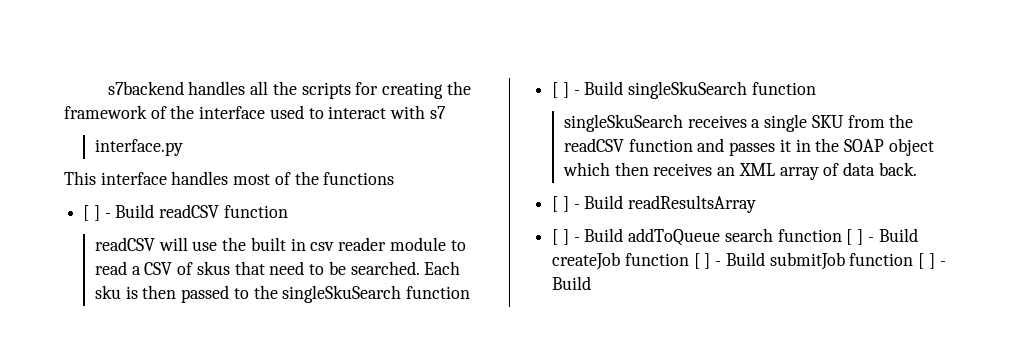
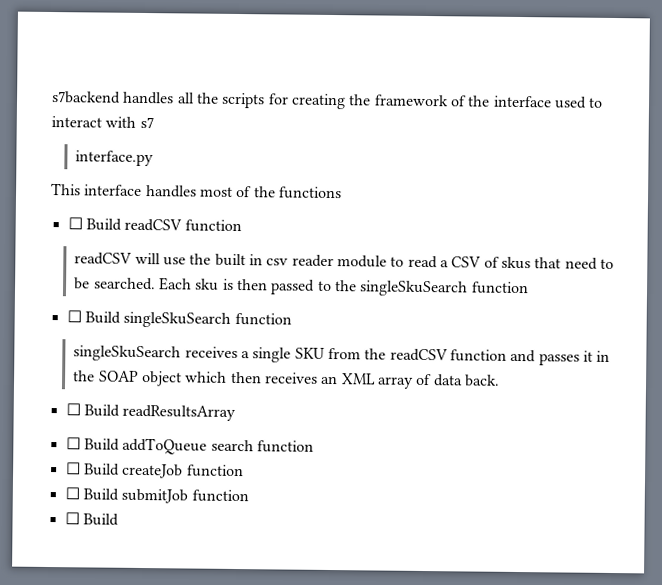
[83,205,111,221] [ ] - -> [67,217,83,230] ☐
[552,82,580,98] [ ] - -> [66,310,82,323] ☐
[552,196,580,212] [ ] - -> [65,403,81,416] ☐
[552,229,580,245] [ ] - -> [65,437,81,450] ☐
[846,229,874,245] [ ] - -> [65,462,81,475] // ☐
[693,253,722,269] [ ] - -> [64,487,80,500] // ☐
[918,253,946,269] [ ] - -> [64,512,80,525] // ☐

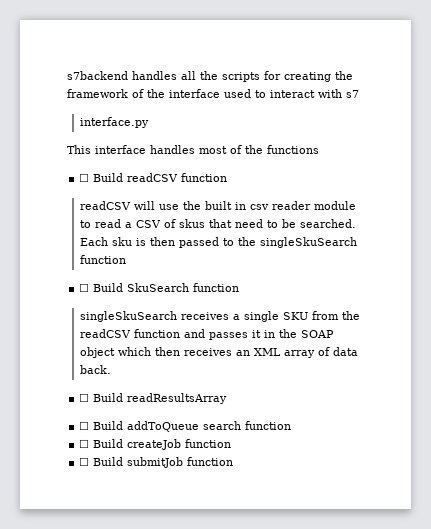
[123,311,232,328] singleSkuSearch -> [127,283,190,292] SkuSearch
[64,512,119,526] // ☐ Build -> (234, 461) none

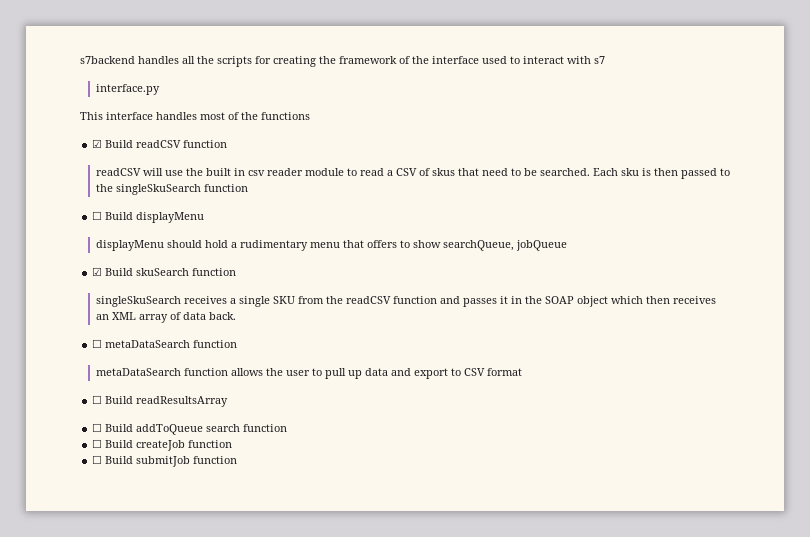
[79,173,90,182] ☐ -> [92,139,103,148] ☑
[127,283,190,292] SkuSearch -> [136,212,205,223] [95,240,567,251] [92,267,190,276] displayMenu // displayMenu should hold a rudimentary menu that offers to show searchQueue, jobQueue // ☑ Build skuSearch
(112, 369) none -> [92,339,238,348] [95,368,522,379] // ☐ metaDataSearch function // metaDataSearch function allows the user to pull up data and export to CSV format

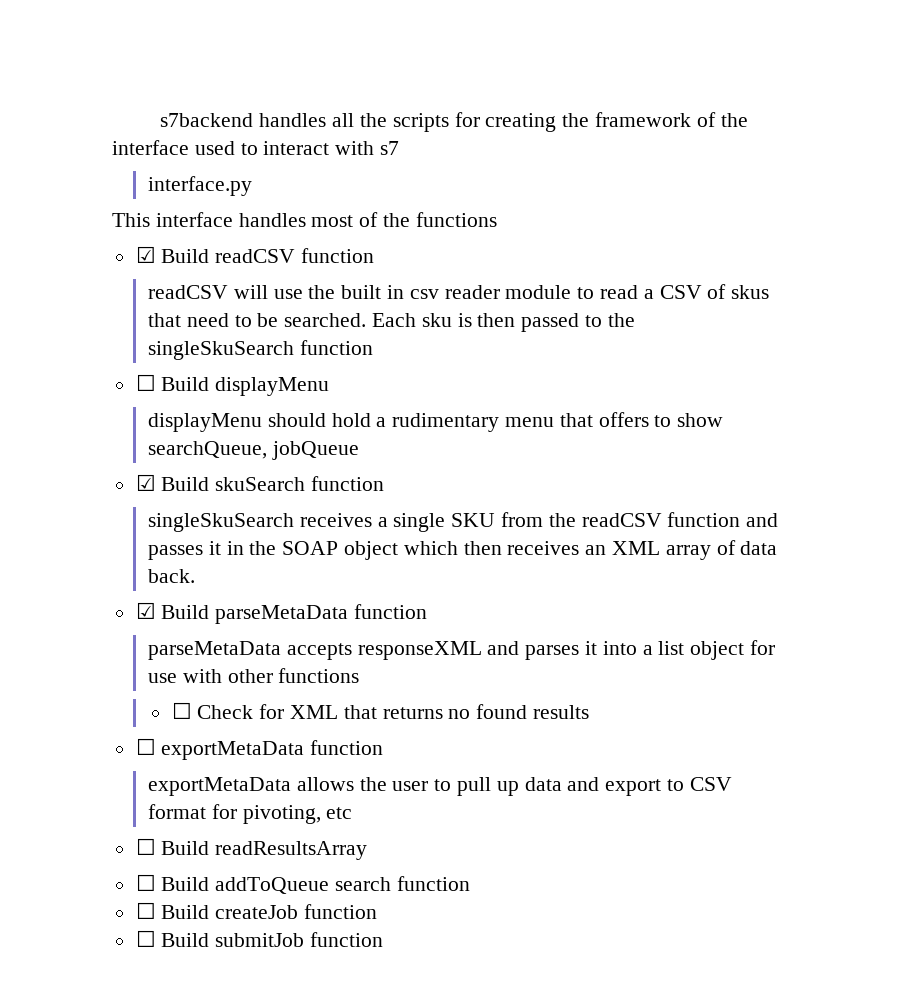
[92,339,238,348] [95,368,228,376] ☐ metaDataSearch function // metaDataSearch function -> [135,602,428,624] [147,640,776,660] [147,668,360,683] [171,702,590,719] [135,738,384,760] [147,777,291,796] ☑ Build parseMetaData function // parseMetaData accepts responseXML and parses it into a list object for use with other functions // ☐ Check for XML that returns no found results // ☐ exportMetaData function // exportMetaData
(522, 372) none -> [211,804,353,824] for pivoting, etc

